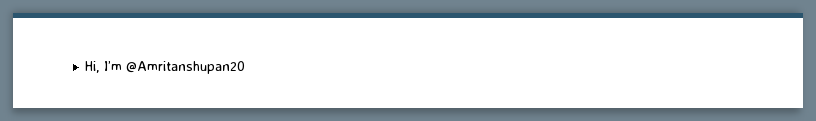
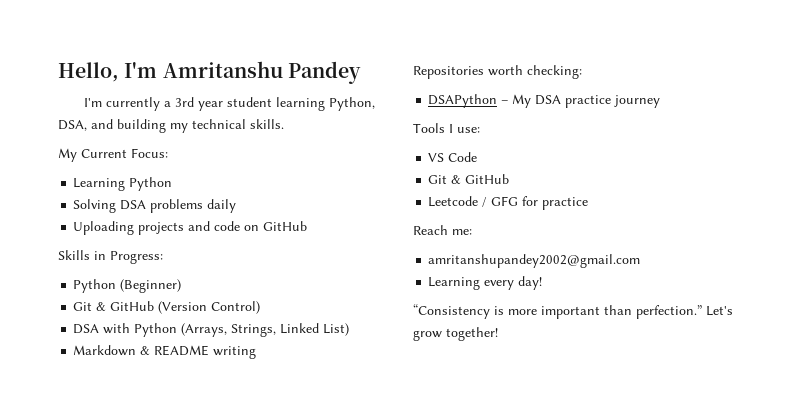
[85,61,246,74] Hi, I’m @Amritanshupan20 -> [58,61,361,84] [83,97,375,111] [58,119,284,133] [58,148,168,162] [73,177,173,191] [73,199,237,213] [73,221,308,235] [58,250,163,264] [73,279,182,293] [73,301,261,314] [73,323,350,337] [73,345,257,359] [413,65,582,79] [428,94,661,108] [413,123,480,133] [428,152,478,162] [428,174,510,184] [428,196,589,210] [413,225,472,235] [428,254,641,268] [428,276,543,290] [413,304,733,319] [413,327,498,341] Hello, I'm Amritanshu Pandey // I'm currently a 3rd year student learning Python, DSA, and building my technical skills. // My Current Focus: // Learning Python // Solving DSA problems daily // Uploading projects and code on GitHub // Skills in Progress: // Python (Beginner) // Git & GitHub (Version Control) // DSA with Python (Arrays, Strings, Linked List) // Markdown & README writing // Repositories worth checking: // DSAPython – My DSA practice journey // Tools I use: // VS Code // Git & GitHub // Leetcode / GFG for practice // Reach me: // amritanshupandey2002@gmail.com // Learning every day! // “Consistency is more important than perfection.” Let's grow together!

